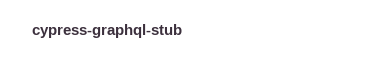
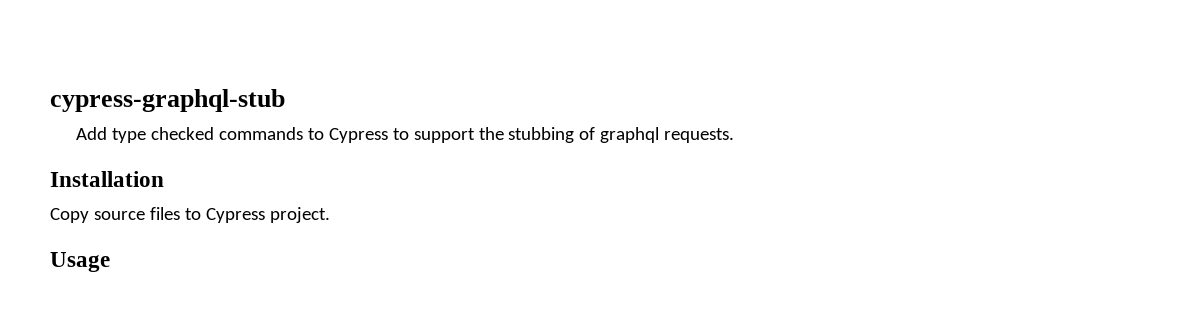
(182, 31) none -> [75,127,735,143] [50,171,164,187] [50,207,330,223] [50,252,110,272] // Add type checked commands to Cypress to support the stubbing of graphql requests. // Installation // Copy source files to Cypress project. // Usage

